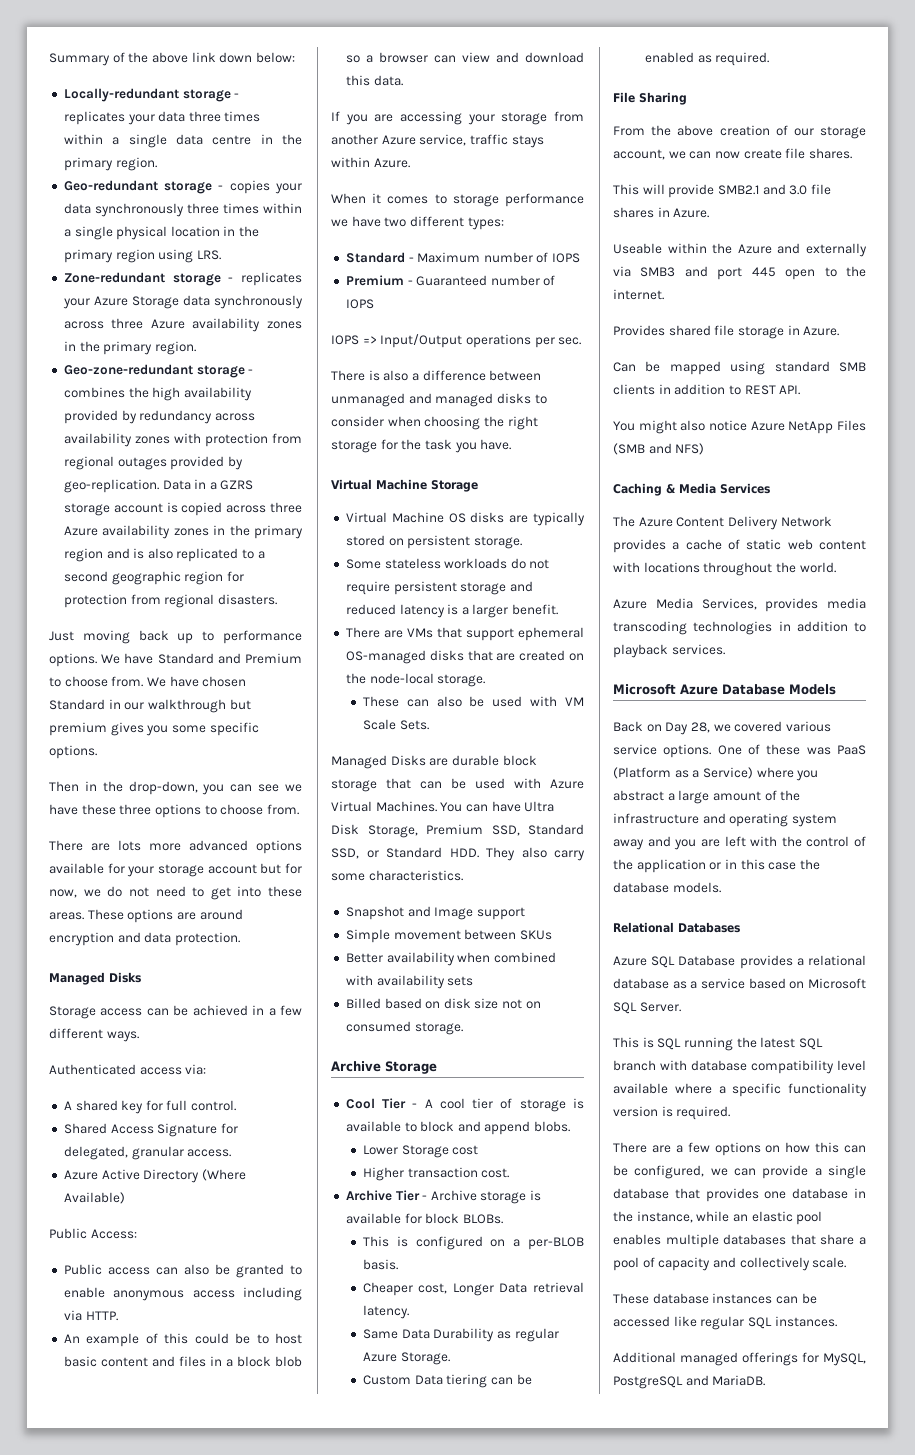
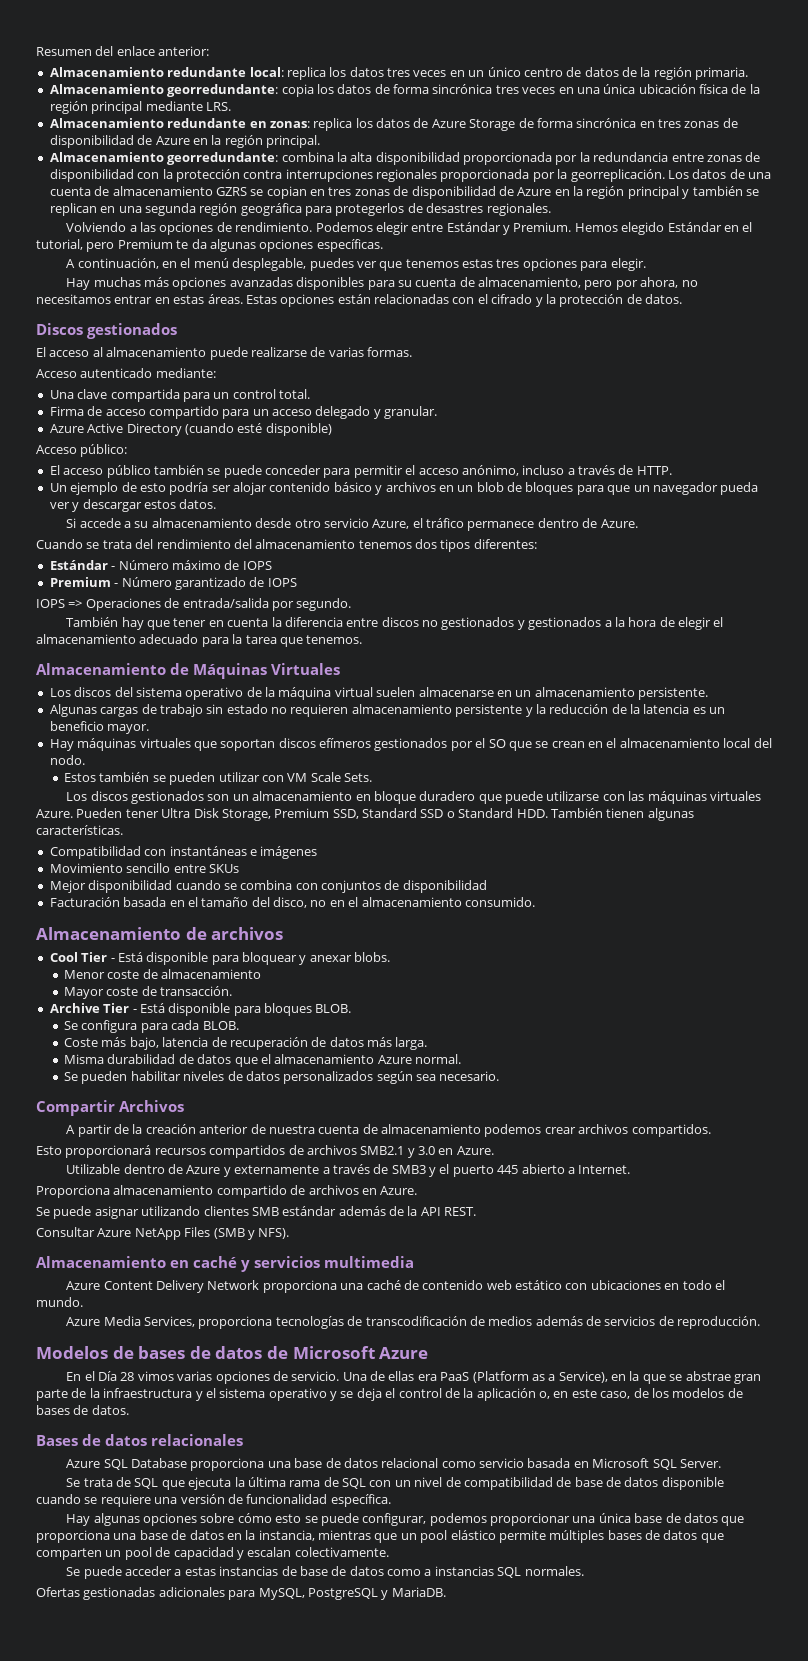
[49,52,295,66] [63,88,240,102] [63,111,261,125] [63,134,303,148] [63,157,157,171] [63,180,302,194] [63,203,302,217] [63,226,260,240] [63,249,221,263] [63,272,302,286] [62,295,303,309] [63,318,302,332] [63,341,196,355] [63,364,254,378] [63,387,252,401] [63,410,255,424] [63,433,302,447] [63,456,243,470] [63,479,254,493] [63,502,302,516] [63,525,303,539] [63,548,265,562] [63,571,244,585] [63,594,277,608] [49,630,302,644] [49,653,302,667] [49,676,247,687] [49,699,251,713] [49,722,259,736] [49,745,97,759] [49,781,302,795] [49,804,299,818] [49,840,302,854] [49,863,302,877] [49,886,302,900] [49,909,243,923] [49,932,240,946] [49,972,141,985] [49,1005,302,1019] [49,1028,139,1042] [49,1064,207,1075] [63,1100,237,1114] [63,1123,238,1137] [63,1146,232,1160] [63,1169,246,1183] [63,1192,125,1204] [49,1228,137,1239] [63,1264,302,1278] [63,1287,302,1301] [63,1310,118,1321] [63,1333,302,1347] [63,1356,302,1367] [345,52,584,63] [345,75,403,86] [331,111,584,125] [331,134,544,148] [331,157,410,168] [331,193,584,207] [331,216,504,230] [345,252,549,263] Summary of the above link down below: // Locally-redundant storage - replicates your data three times within a single data centre in the primary region. // Geo-redundant storage - copies your data synchronously three times within a single physical location in the primary region using LRS. // Zone-redundant storage - replicates your Azure Storage data synchronously across three Azure availability zones in the primary region. // Geo-zone-redundant storage - combines the high availability provided by redundancy across availability zones with protection from regional outages provided by geo-replication. Data in a GZRS storage account is copied across three Azure availability zones in the primary region and is also replicated to a second geographic region for protection from regional disasters. // Just moving back up to performance options. We have Standard and Premium to choose from. We have chosen Standard in our walkthrough but premium gives you some specific options. // Then in the drop-down, you can see we have these three options to choose from. // There are lots more advanced options available for your storage account but for now, we do not need to get into these areas. These options are around encryption and data protection. // Managed Disks // Storage access can be achieved in a few different ways. // Authenticated access via: // A shared key for full control. // Shared Access Signature for delegated, granular access. // Azure Active Directory (Where Available) // Public Access: // Public access can also be granted to enable anonymous access including via HTTP. // An example of this could be to host basic content and files in a block blob so a browser can view and download this data. // If you are accessing your storage from another Azure service, traffic stays within Azure. // When it comes to storage performance we have two different types: // Standard - Maximum number of -> [36,46,210,56] [49,67,749,80] [49,84,760,97] [49,101,231,114] [49,118,738,131] [49,135,320,148] [49,152,761,165] [49,169,771,182] [49,186,759,199] [49,203,551,216] [66,222,753,235] [36,239,383,252] [66,258,646,271] [66,277,698,290] [36,294,682,307] [36,323,177,339] [36,347,412,360] [36,368,216,378] [49,389,310,402] [49,406,438,419] [49,423,332,436] [36,444,128,457] [49,465,672,478] [49,482,759,495] [49,499,217,512] [66,518,638,531] [36,539,537,552] [49,560,240,570] Resumen del enlace anterior: // Almacenamiento redundante local: replica los datos tres veces en un único centro de datos de la región primaria. // Almacenamiento georredundante: copia los datos de forma sincrónica tres veces en una única ubicación física de la región principal mediante LRS. // Almacenamiento redundante en zonas: replica los datos de Azure Storage de forma sincrónica en tres zonas de disponibilidad de Azure en la región principal. // Almacenamiento georredundante: combina la alta disponibilidad proporcionada por la redundancia entre zonas de disponibilidad con la protección contra interrupciones regionales proporcionada por la georreplicación. Los datos de una cuenta de almacenamiento GZRS se copian en tres zonas de disponibilidad de Azure en la región principal y también se replican en una segunda región geográfica para protegerlos de desastres regionales. // Volviendo a las opciones de rendimiento. Podemos elegir entre Estándar y Premium. Hemos elegido Estándar en el tutorial, pero Premium te da algunas opciones específicas. // A continuación, en el menú desplegable, puedes ver que tenemos estas tres opciones para elegir. // Hay muchas más opciones avanzadas disponibles para su cuenta de almacenamiento, pero por ahora, no necesitamos entrar en estas áreas. Estas opciones están relacionadas con el cifrado y la protección de datos. // Discos gestionados // El acceso al almacenamiento puede realizarse de varias formas. // Acceso autenticado mediante: // Una clave compartida para un control total. // Firma de acceso compartido para un acceso delegado y granular. // Azure Active Directory (cuando esté disponible) // Acceso público: // El acceso público también se puede conceder para permitir el acceso anónimo, incluso a través de HTTP. // Un ejemplo de esto podría ser alojar contenido básico y archivos en un blob de bloques para que un navegador pueda ver y descargar estos datos. // Si accede a su almacenamiento desde otro servicio Azure, el tráfico permanece dentro de Azure. // Cuando se trata del rendimiento del almacenamiento tenemos dos tipos diferentes: // Estándar - Número máximo de
[416,275,556,286] Guaranteed number of -> [121,577,265,590] Número garantizado de
[380,334,582,348] [331,370,542,381] [331,393,547,407] [331,416,538,430] [331,439,512,453] [331,479,478,492] [345,512,585,526] [345,535,522,549] [345,558,550,569] [345,581,533,595] [345,604,559,618] [345,627,584,641] [345,650,584,664] [345,673,486,687] [362,696,584,707] [362,719,429,730] [331,755,537,769] [331,778,584,792] [331,801,521,812] Input/Output operations per sec. // There is also a difference between unmanaged and managed disks to consider when choosing the right storage for the task you have. // Virtual Machine Storage // Virtual Machine OS disks are typically stored on persistent storage. // Some stateless workloads do not require persistent storage and reduced latency is a larger benefit. // There are VMs that support ephemeral OS-managed disks that are created on the node-local storage. // These can also be used with VM Scale Sets. // Managed Disks are durable block storage that can be used with Azure Virtual Machines. You can have -> [85,598,352,611] [66,617,724,630] [36,634,363,647] [36,663,340,679] [49,687,708,700] [49,704,726,717] [49,721,150,734] [49,738,772,751] [49,755,85,765] [64,772,373,785] [66,791,761,804] [36,808,159,818] Operaciones de entrada/salida por segundo. // También hay que tener en cuenta la diferencia entre discos no gestionados y gestionados a la hora de elegir el almacenamiento adecuado para la tarea que tenemos. // Almacenamiento de Máquinas Virtuales // Los discos del sistema operativo de la máquina virtual suelen almacenarse en un almacenamiento persistente. // Algunas cargas de trabajo sin estado no requieren almacenamiento persistente y la reducción de la latencia es un beneficio mayor. // Hay máquinas virtuales que soportan discos efímeros gestionados por el SO que se crean en el almacenamiento local del nodo. // Estos también se pueden utilizar con VM Scale Sets. // Los discos gestionados son un almacenamiento en bloque duradero que puede utilizarse con las máquinas virtuales Azure. Pueden tener
[331,847,585,861] [331,870,463,881] [345,906,525,920] [345,929,552,943] [345,952,556,966] [345,975,474,989] [345,998,541,1009] [345,1021,463,1035] [331,1061,437,1074] [345,1098,584,1112] [345,1121,571,1135] [362,1145,479,1158] [362,1167,510,1181] [345,1190,542,1204] [345,1213,503,1224] [362,1236,584,1250] [362,1259,398,1270] [362,1282,584,1296] [362,1305,409,1319] [362,1328,559,1342] [362,1352,450,1365] [362,1374,532,1388] [644,52,770,66] [613,92,687,105] [613,125,866,139] [613,148,852,160] [613,184,831,198] [613,207,710,218] [613,243,867,257] [613,266,866,280] [613,289,664,300] [613,325,840,339] [613,361,866,375] [613,384,801,395] [613,420,866,434] [613,443,705,455] [613,483,770,496] [613,516,832,530] [613,539,866,553] [613,562,836,576] [613,598,866,612] [613,621,866,635] [613,644,725,658] [613,684,836,695] [613,721,831,735] [613,744,866,758] [613,767,819,781] [613,790,801,804] [613,813,837,827] [613,836,866,850] [613,859,820,873] [613,882,721,893] [613,922,740,933] [613,955,866,969] [613,978,866,989] [613,1002,681,1014] [613,1037,823,1051] [613,1060,866,1074] [613,1083,867,1097] [613,1106,731,1120] [613,1142,866,1156] [613,1165,866,1179] [613,1188,866,1202] [613,1211,823,1225] [613,1234,866,1248] [613,1257,847,1271] [613,1293,817,1304] [613,1316,837,1330] [613,1352,819,1366] SSD, or Standard HDD. They also carry some characteristics. // Snapshot and Image support // Simple movement between SKUs // Better availability when combined with availability sets // Billed based on disk size not on consumed storage. // Archive Storage // Cool Tier - A cool tier of storage is available to block and append blobs. // Lower Storage cost // Higher transaction cost. // Archive Tier - Archive storage is available for block BLOBs. // This is configured on a per-BLOB basis. // Cheaper cost, Longer Data retrieval latency. // Same Data Durability as regular Azure Storage. // Custom Data tiering can be enabled as required. // File Sharing // From the above creation of our storage account, we can now create file shares. // This will provide SMB2.1 and 3.0 file shares in Azure. // Useable within the Azure and externally via SMB3 and port 445 open to the internet. // Provides shared file storage in Azure. // Can be mapped using standard SMB clients in addition to REST API. // You might also notice Azure NetApp Files (SMB and NFS) // Caching & Media Services // The Azure Content Delivery Network provides a cache of static web content with locations throughout the world. // Azure Media Services, provides media transcoding technologies in addition to playback services. // Microsoft Azure Database Models // Back on Day 28, we covered various service options. One of these was PaaS (Platform as a Service) where you abstract a large amount of the infrastructure and operating system away and you are left with the control of the application or in this case the database models. // Relational Databases // Azure SQL Database provides a relational database as a service based on Microsoft SQL Server. // This is SQL running the latest SQL branch with database compatibility level available where a specific functionality version is required. // There are a few options on how this can be configured, we can provide a single database that provides one database in the instance, while an elastic pool enables multiple databases that share a pool of capacity and collectively scale. // These database instances can be accessed like regular SQL instances. // Additional managed offerings for -> [420,808,694,821] [36,825,123,835] [49,846,318,859] [49,863,239,873] [49,880,487,893] [49,897,535,908] [36,927,284,940] [49,952,391,965] [64,969,262,979] [64,986,233,999] [49,1003,352,1016] [64,1020,239,1033] [64,1037,428,1050] [64,1054,462,1067] [64,1071,500,1084] [36,1100,184,1116] [66,1124,711,1137] [36,1145,494,1158] [66,1164,631,1177] [36,1185,418,1198] [36,1206,477,1219] [36,1227,290,1240] [36,1256,414,1272] [66,1280,725,1293] [36,1297,83,1307] [66,1316,761,1329] [36,1346,429,1359] [66,1371,761,1384] [36,1388,743,1401] [36,1405,129,1415] [36,1434,243,1446] [66,1458,721,1471] [66,1477,724,1490] [36,1494,391,1507] [66,1513,745,1526] [36,1530,724,1543] [36,1547,389,1560] [66,1566,584,1579] [36,1587,256,1600] SSD o Standard HDD. También tienen algunas características. // Compatibilidad con instantáneas e imágenes // Movimiento sencillo entre SKUs // Mejor disponibilidad cuando se combina con conjuntos de disponibilidad // Facturación basada en el tamaño del disco, no en el almacenamiento consumido. // Almacenamiento de archivos // Cool Tier - Está disponible para bloquear y anexar blobs. // Menor coste de almacenamiento // Mayor coste de transacción. // Archive Tier - Está disponible para bloques BLOB. // Se configura para cada BLOB. // Coste más bajo, latencia de recuperación de datos más larga. // Misma durabilidad de datos que el almacenamiento Azure normal. // Se pueden habilitar niveles de datos personalizados según sea necesario. // Compartir Archivos // A partir de la creación anterior de nuestra cuenta de almacenamiento podemos crear archivos compartidos. // Esto proporcionará recursos compartidos de archivos SMB2.1 y 3.0 en Azure. // Utilizable dentro de Azure y externamente a través de SMB3 y el puerto 445 abierto a Internet. // Proporciona almacenamiento compartido de archivos en Azure. // Se puede asignar utilizando clientes SMB estándar además de la API REST. // Consultar Azure NetApp Files (SMB y NFS). // Almacenamiento en caché y servicios multimedia // Azure Content Delivery Network proporciona una caché de contenido web estático con ubicaciones en todo el mundo. // Azure Media Services, proporciona tecnologías de transcodificación de medios además de servicios de reproducción. // Modelos de bases de datos de Microsoft Azure // En el Día 28 vimos varias opciones de servicio. Una de ellas era PaaS (Platform as a Service), en la que se abstrae gran parte de la infraestructura y el sistema operativo y se deja el control de la aplicación o, en este caso, de los modelos de bases de datos. // Bases de datos relacionales // Azure SQL Database proporciona una base de datos relacional como servicio basada en Microsoft SQL Server. // Se trata de SQL que ejecuta la última rama de SQL con un nivel de compatibilidad de base de datos disponible cuando se requiere una versión de funcionalidad específica. // Hay algunas opciones sobre cómo esto se puede configurar, podemos proporcionar una única base de datos que proporciona una base de datos en la instancia, mientras que un pool elástico permite múltiples bases de datos que comparten un pool de capacidad y escalan colectivamente. // Se puede acceder a estas instancias de base de datos como a instancias SQL normales. // Ofertas gestionadas adicionales para
[685,1375,709,1386] and -> [381,1590,389,1600] y

